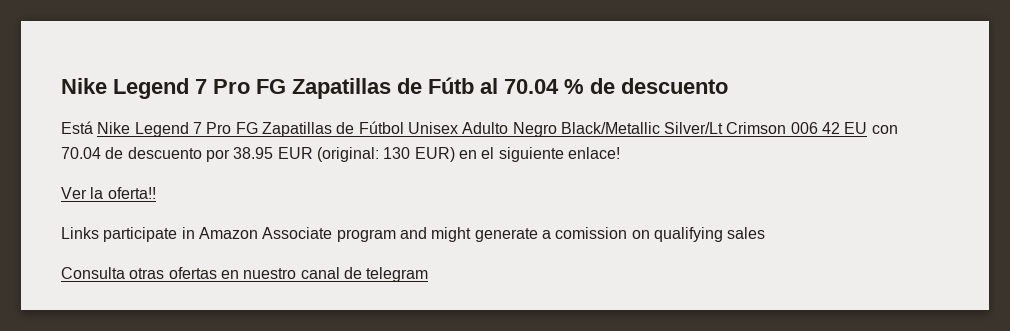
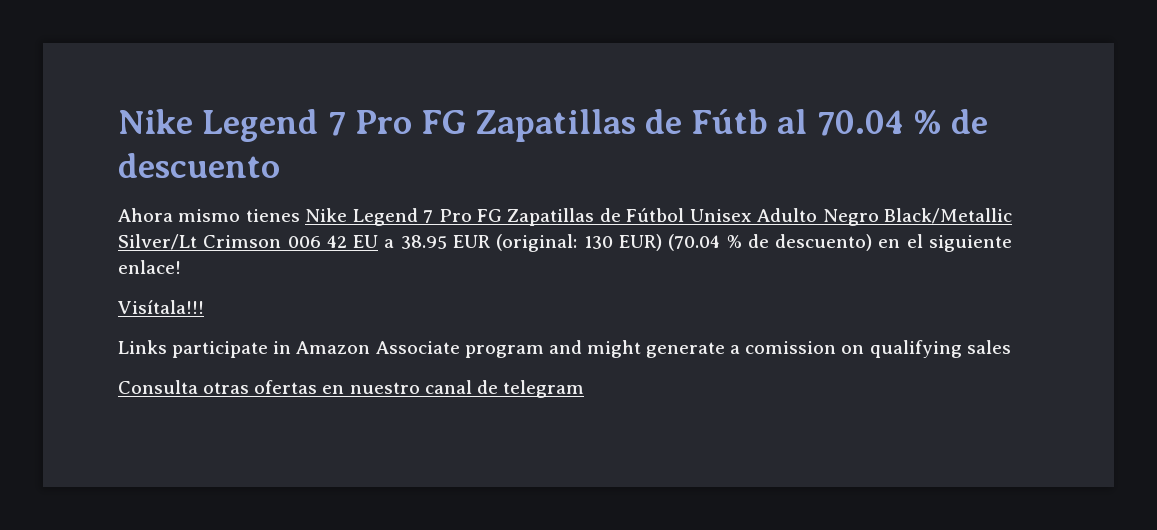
[61,121,93,134] Está -> [118,208,300,222] Ahora mismo tienes
[871,125,898,134] [61,147,230,162] con 70.04 de descuento por -> [384,239,395,248] a
(455, 154) none -> [668,234,873,251] (70.04 % de descuento)
[61,187,156,199] Ver la oferta!! -> [118,300,204,314] Visítala!!!

